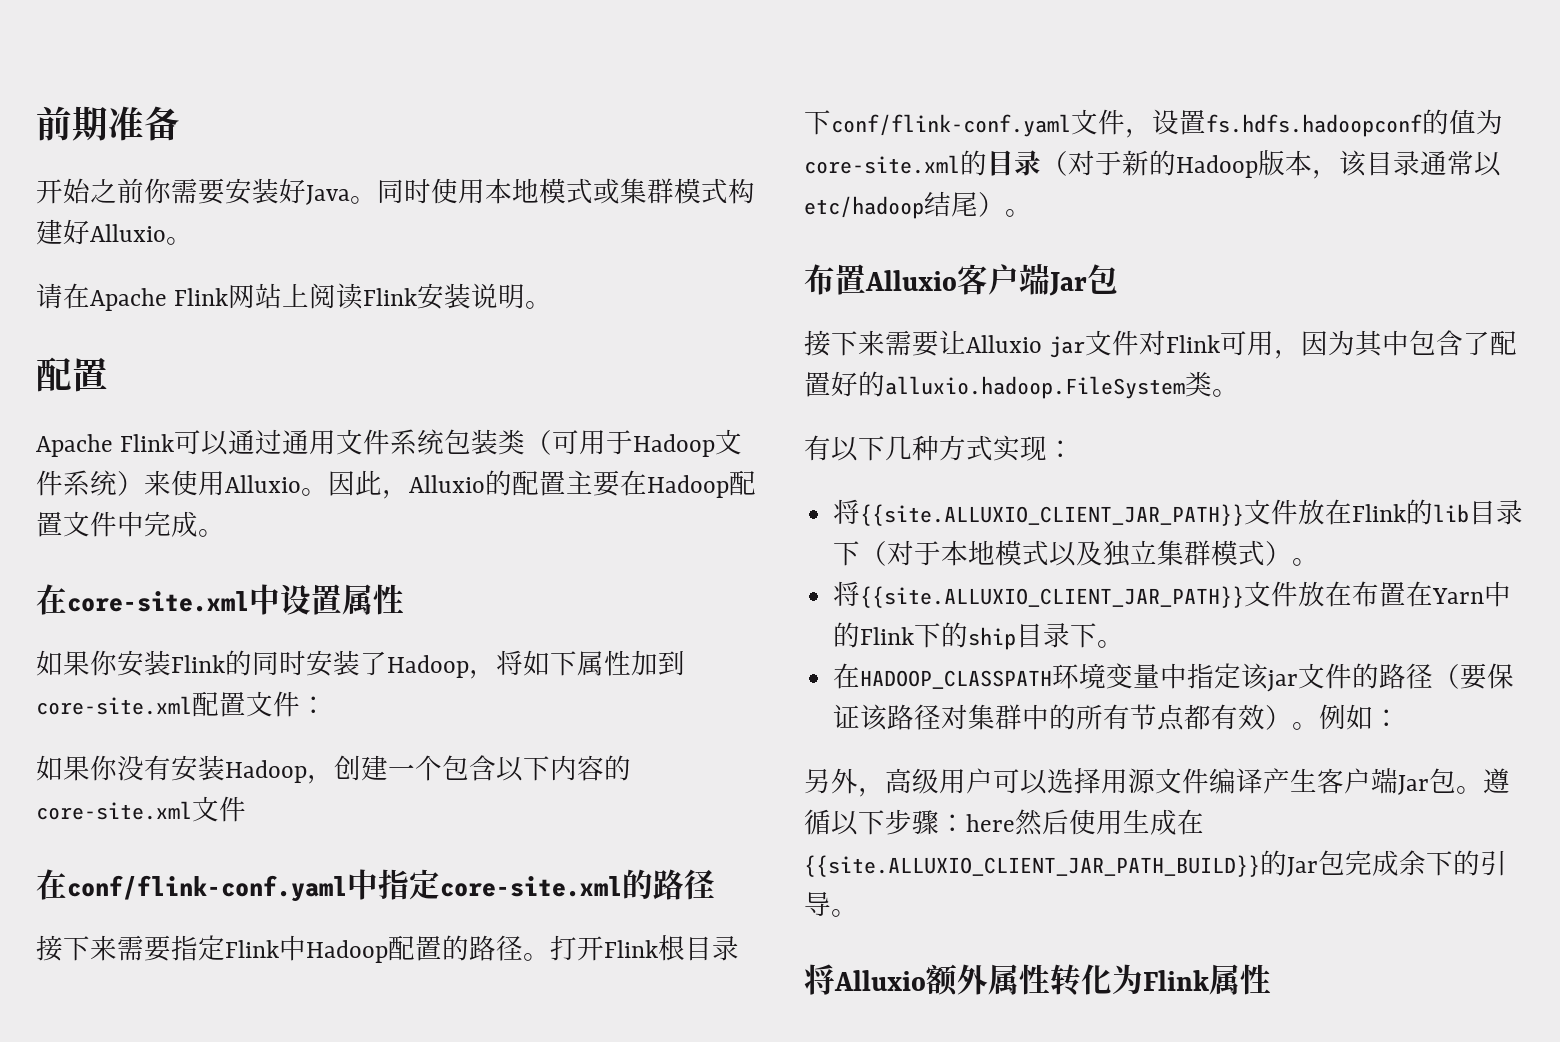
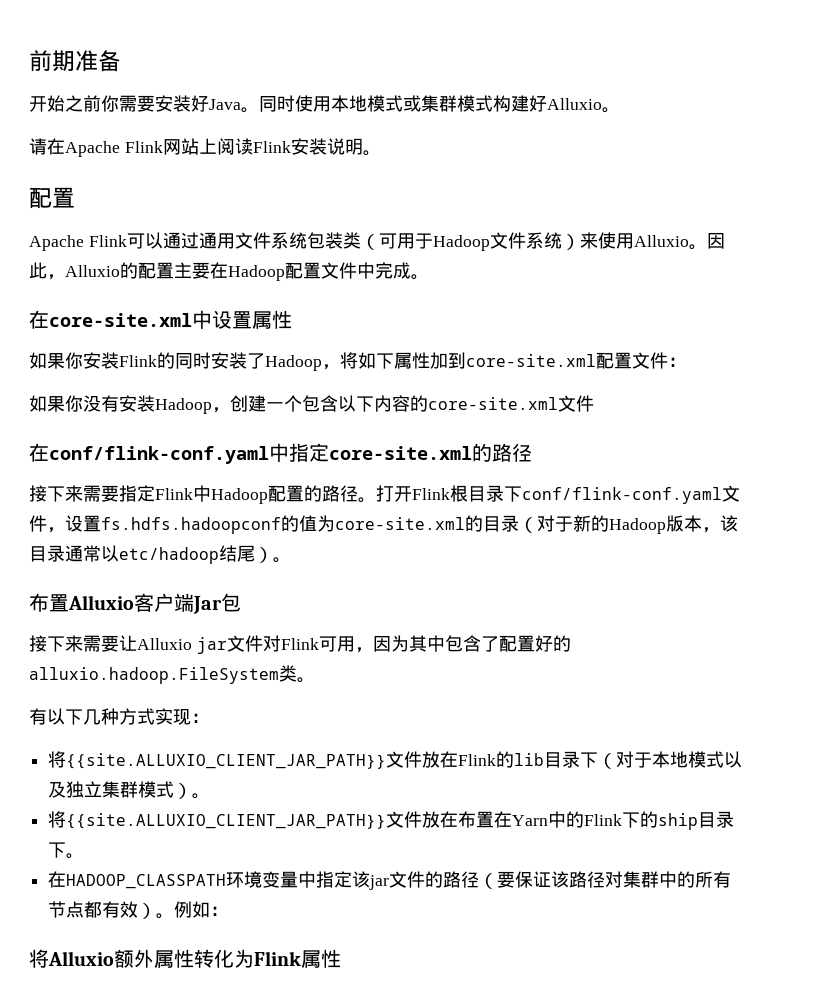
[804,768,1510,797] [804,809,1204,836] [804,850,1507,877] [804,891,858,917] // 另外，高级用户可以选择用源文件编译产生客户端Jar包。遵循以下步骤：here然后使用生成在{{site.ALLUXIO_CLIENT_JAR_PATH_BUILD}}的Jar包完成余下的引导。 -> (229, 911) none

